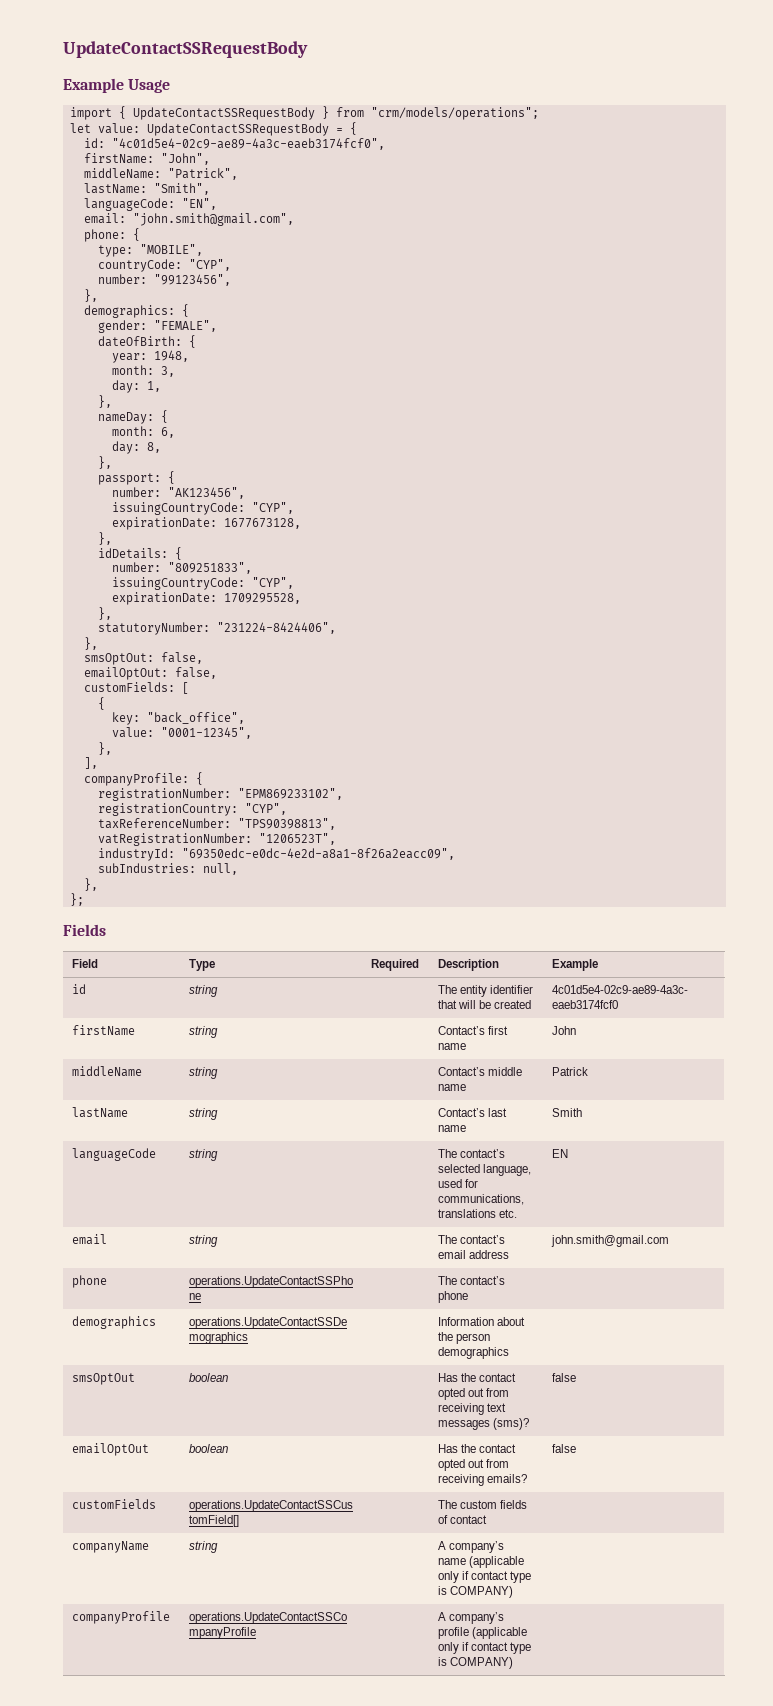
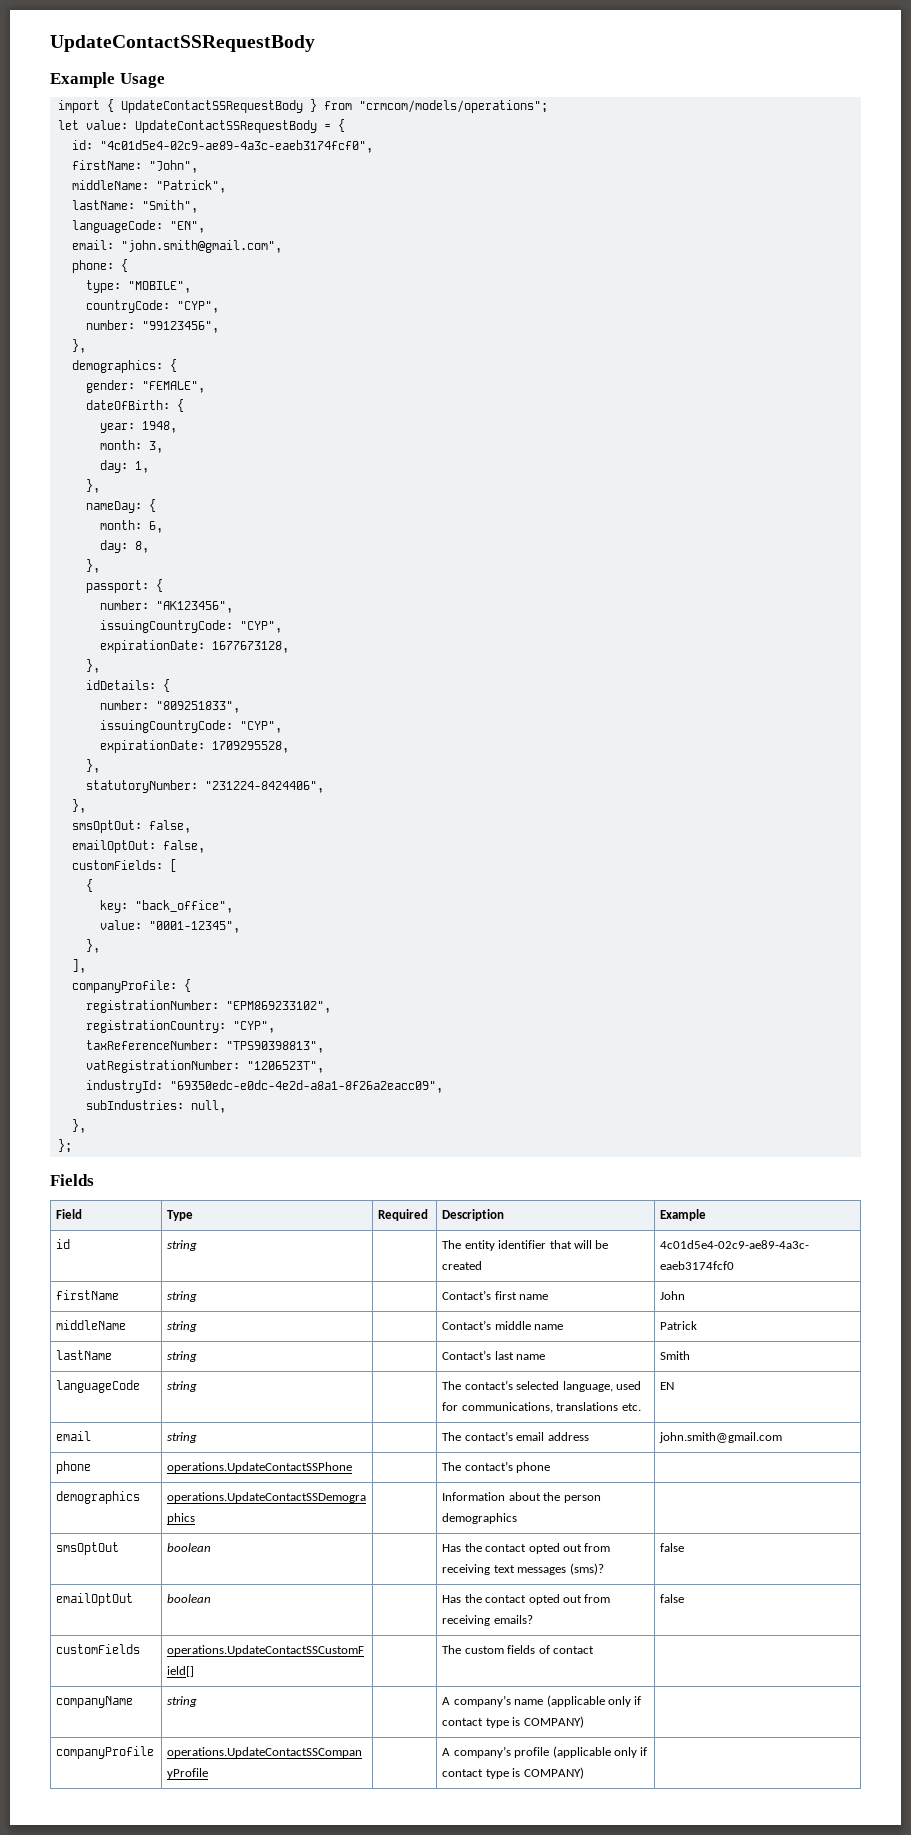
[370,107,539,120] "crm/models/operations"; -> [358,100,548,113] "crmcom/models/operations";

